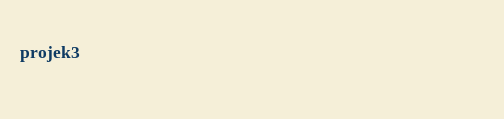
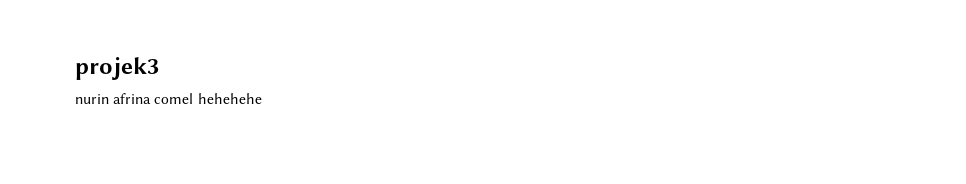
(80, 54) none -> [75,93,262,104] // nurin afrina comel hehehehe

